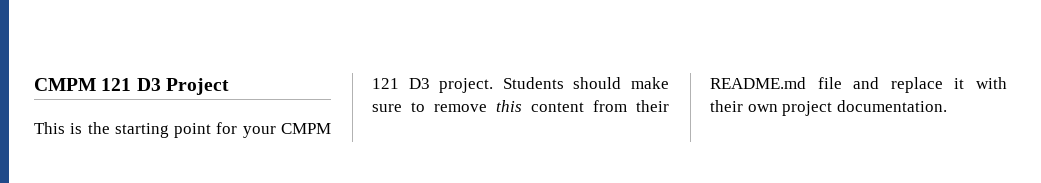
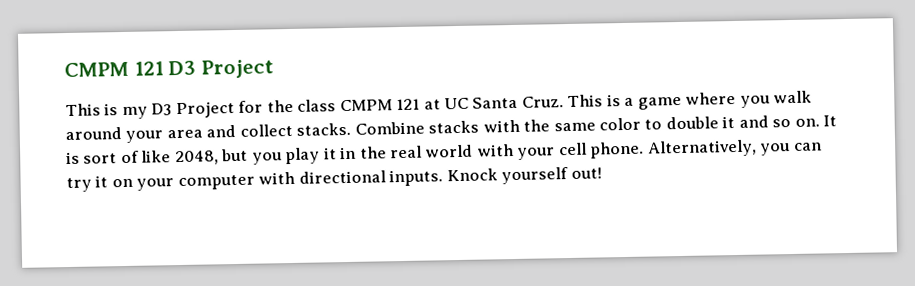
[87,122,331,138] [372,77,669,93] [372,100,669,112] [710,77,1007,93] [710,100,947,116] the starting point for your CMPM 121 D3 project. Students should make sure to remove this content from their README.md file and replace it with their own project documentation. -> [121,90,813,120] [65,115,838,143] [66,139,822,166] [66,167,602,193] my D3 Project for the class CMPM 121 at UC Santa Cruz. This is a game where you walk around your area and collect stacks. Combine stacks with the same color to double it and so on. It is sort of like 2048, but you play it in the real world with your cell phone. Alternatively, you can try it on your computer with directional inputs. Knock yourself out!

